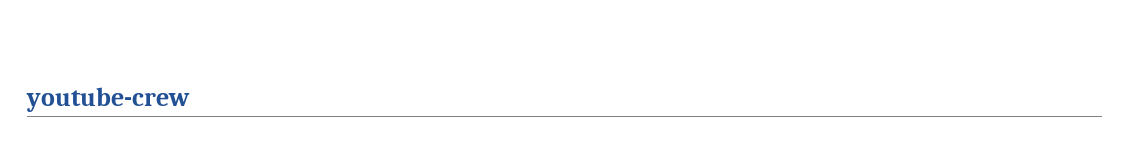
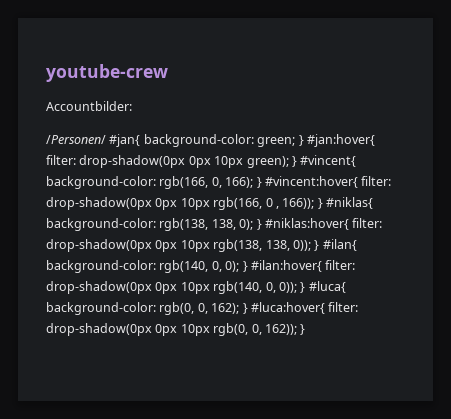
(190, 99) none -> [46,101,132,111] [46,134,375,147] [46,155,357,168] [46,176,392,189] [46,197,373,210] [46,218,383,231] [46,239,357,252] [46,260,356,273] [46,281,346,294] [46,302,359,315] [46,323,306,336] // Accountbilder: // /Personen/ #jan{ background-color: green; } #jan:hover{ filter: drop-shadow(0px 0px 10px green); } #vincent{ background-color: rgb(166, 0, 166); } #vincent:hover{ filter: drop-shadow(0px 0px 10px rgb(166, 0 , 166)); } #niklas{ background-color: rgb(138, 138, 0); } #niklas:hover{ filter: drop-shadow(0px 0px 10px rgb(138, 138, 0)); } #ilan{ background-color: rgb(140, 0, 0); } #ilan:hover{ filter: drop-shadow(0px 0px 10px rgb(140, 0, 0)); } #luca{ background-color: rgb(0, 0, 162); } #luca:hover{ filter: drop-shadow(0px 0px 10px rgb(0, 0, 162)); }

